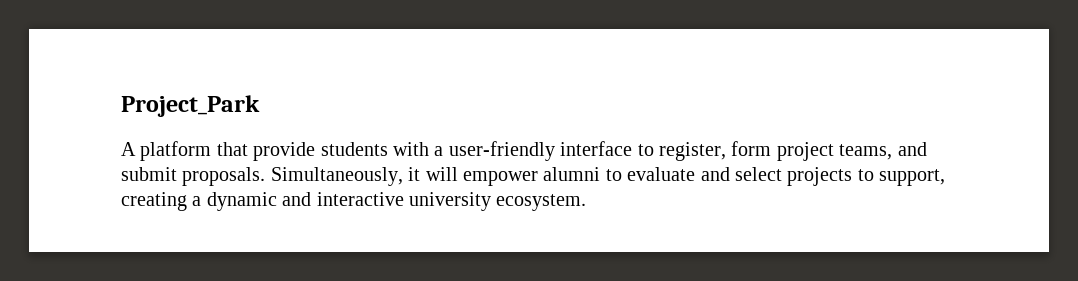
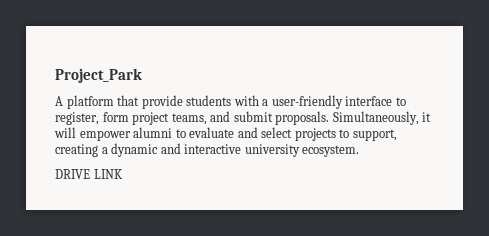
(587, 202) none -> [55,169,123,179] // DRIVE LINK

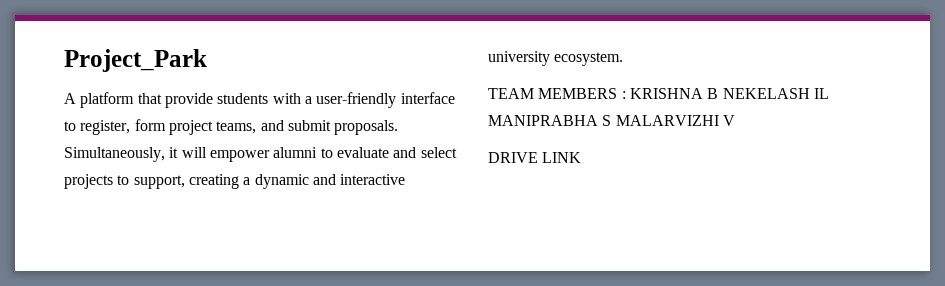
(360, 151) none -> [488,88,829,99] [488,115,735,126] // TEAM MEMBERS : KRISHNA B NEKELASH IL MANIPRABHA S MALARVIZHI V

